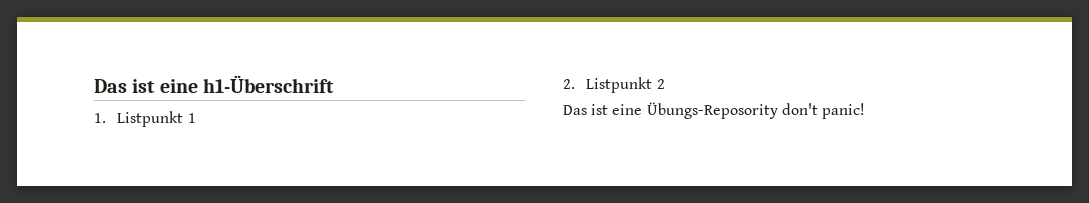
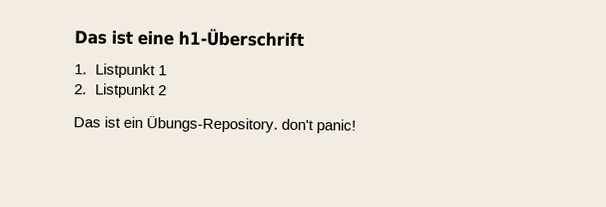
[612,102,778,119] eine Übungs-Reposority -> [123,116,279,133] ein Übungs-Repository.

